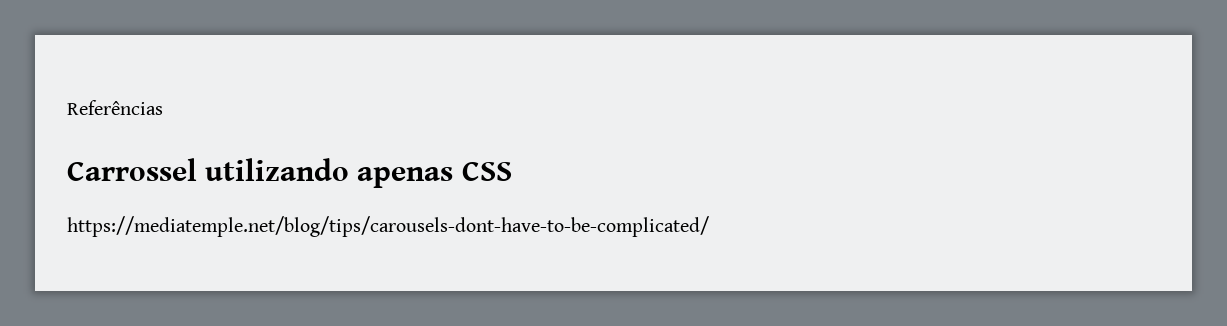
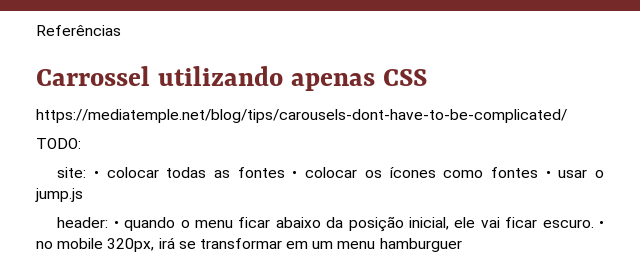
(709, 226) none -> [36,138,81,149] [57,167,604,178] [35,188,83,202] [57,216,604,232] [36,237,462,252] // TODO: // site: • colocar todas as fontes • colocar os ícones como fontes • usar o jump.js // header: • quando o menu ficar abaixo da posição inicial, ele vai ficar escuro. • no mobile 320px, irá se transformar em um menu hamburguer

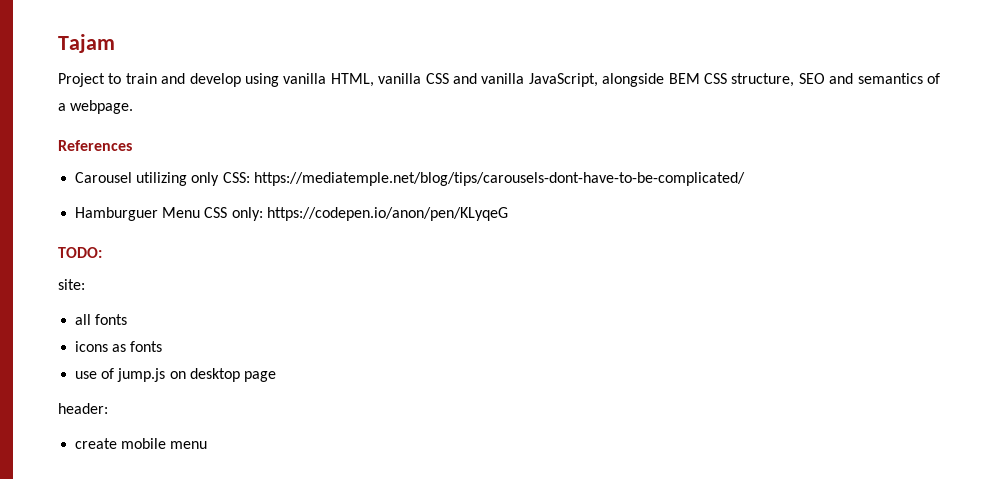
[36,25,121,36] [36,66,428,91] [36,109,567,123] [36,138,81,149] [57,167,604,178] [35,188,83,202] [57,216,604,232] [36,237,462,252] Referências // Carrossel utilizando apenas CSS // https://mediatemple.net/blog/tips/carousels-dont-have-to-be-complicated/ // TODO: // site: • colocar todas as fontes • colocar os ícones como fontes • usar o jump.js // header: • quando o menu ficar abaixo da posição inicial, ele vai ficar escuro. • no mobile 320px, irá se transformar em um menu hamburguer -> [58,34,115,53] [58,73,940,87] [58,100,134,114] [58,140,132,151] [75,172,745,186] [75,207,508,221] [58,247,102,258] [58,279,85,290] [75,314,128,325] [75,341,163,352] [75,368,276,382] [58,403,108,414] [75,438,208,449] Tajam // Project to train and develop using vanilla HTML, vanilla CSS and vanilla JavaScript, alongside BEM CSS structure, SEO and semantics of a webpage. // References // Carousel utilizing only CSS: https://mediatemple.net/blog/tips/carousels-dont-have-to-be-complicated/ // Hamburguer Menu CSS only: https://codepen.io/anon/pen/KLyqeG // TODO: // site: // all fonts // icons as fonts // use of jump.js on desktop page // header: // create mobile menu

